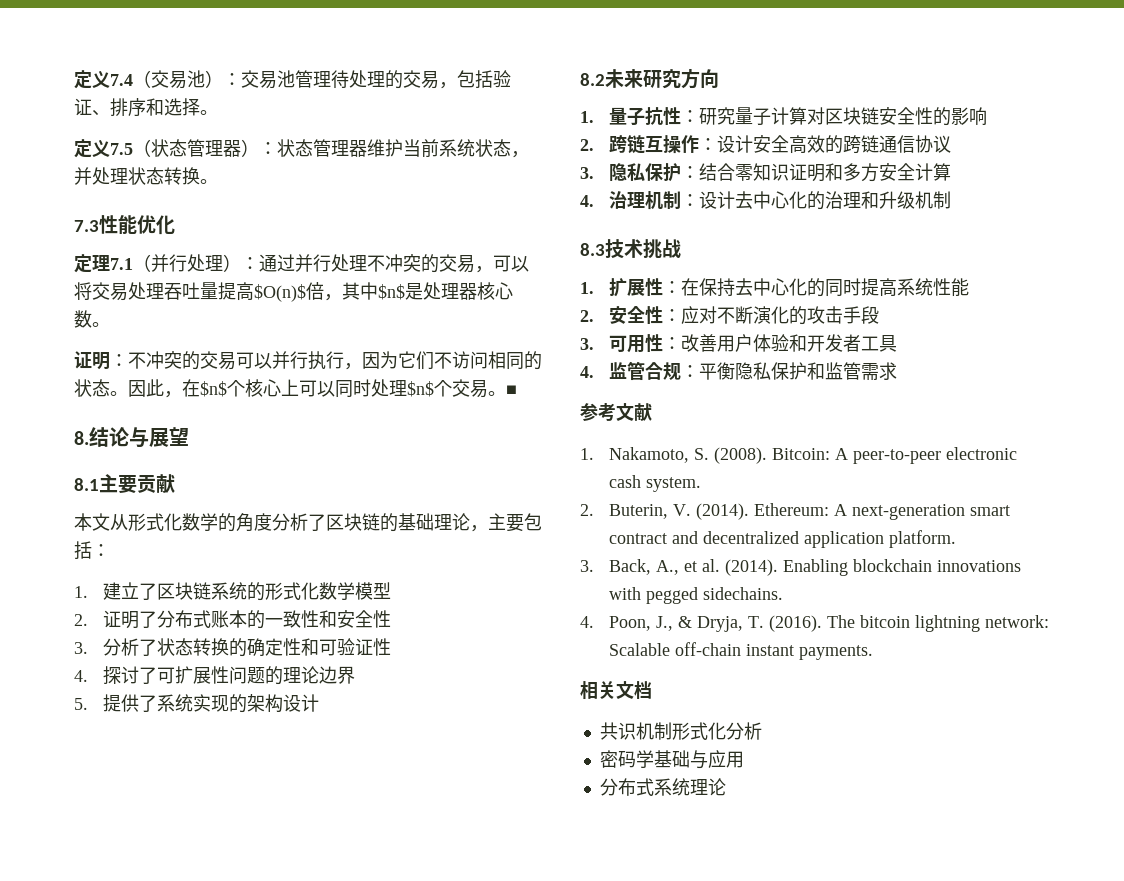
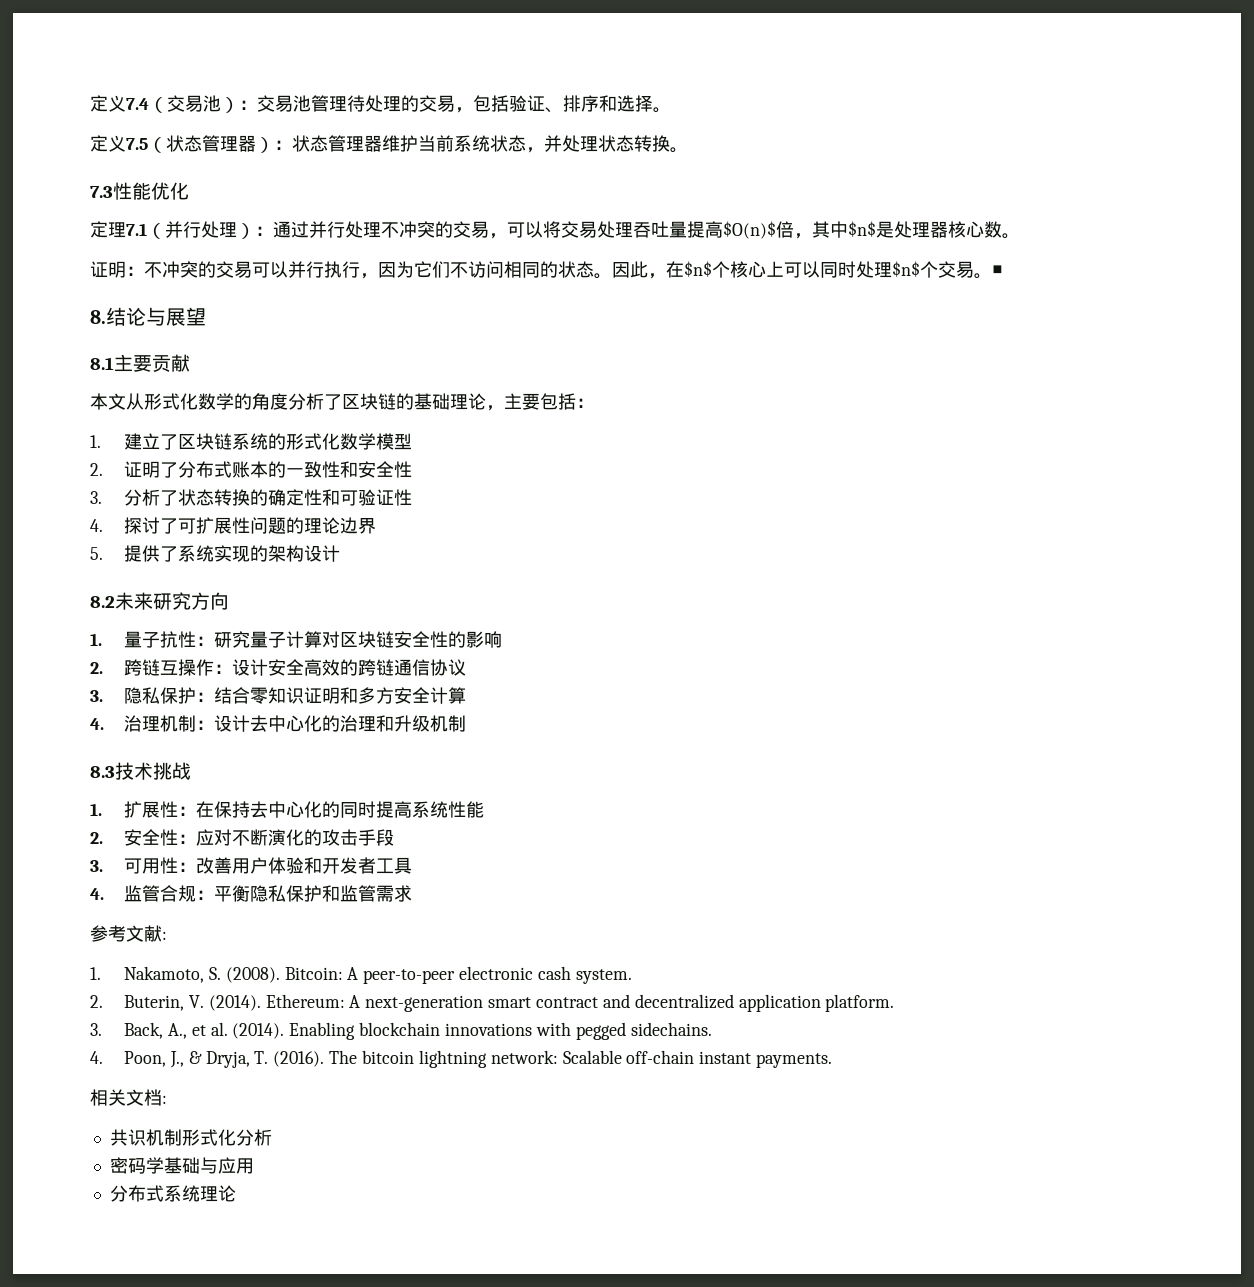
(652, 412) none -> [162,931,167,940] :
(652, 690) none -> [162,1095,167,1104] :

